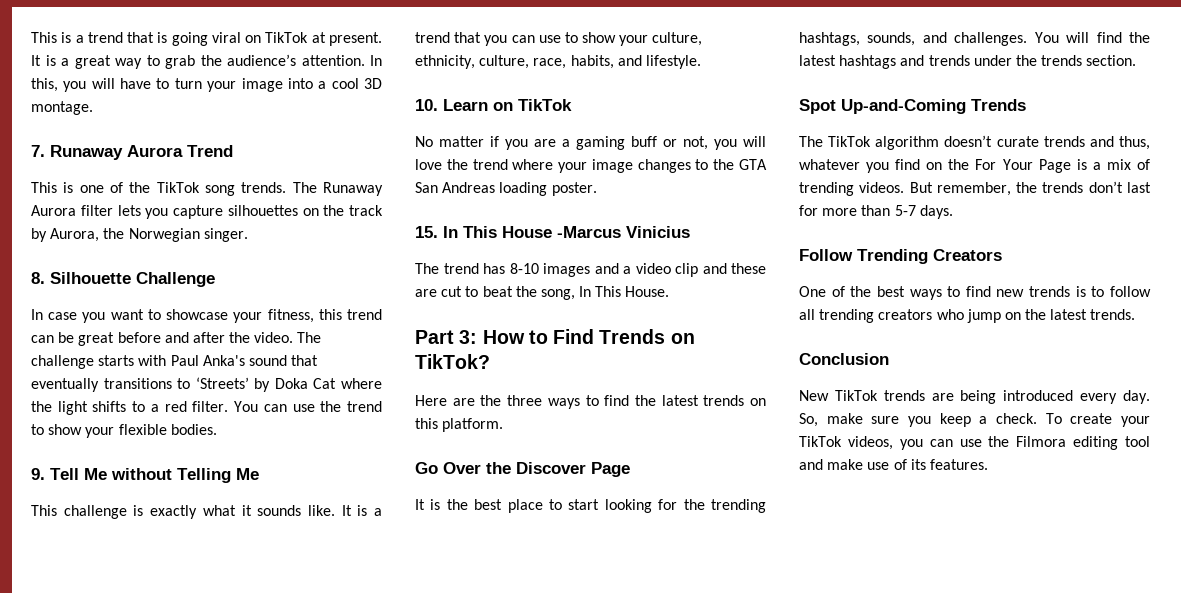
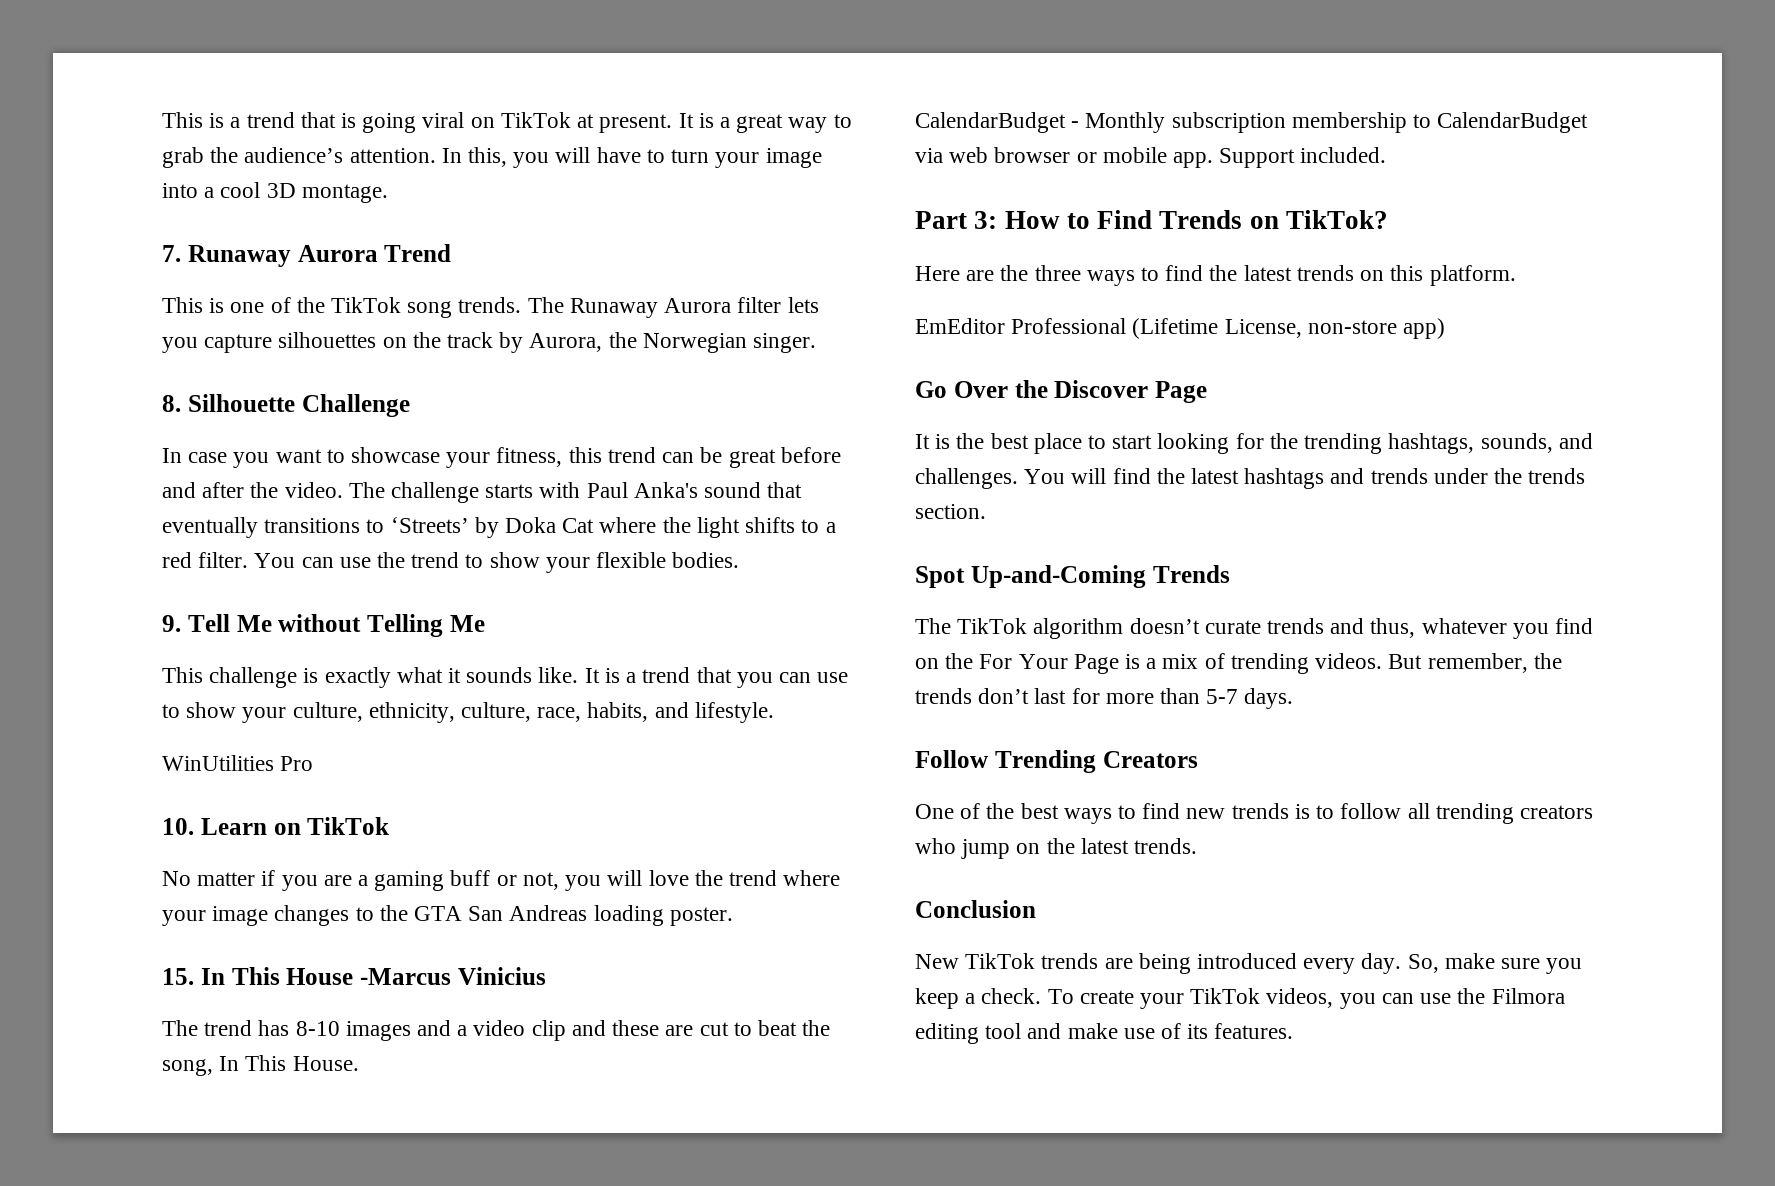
(701, 62) none -> [162,755,314,771] // WinUtilities Pro
(670, 291) none -> [915,112,1589,133] [915,147,1387,168] // CalendarBudget - Monthly subscription membership to CalendarBudget via web browser or mobile app. Support included.
(504, 425) none -> [915,318,1446,339] // EmEditor Professional (Lifetime License, non-store app)

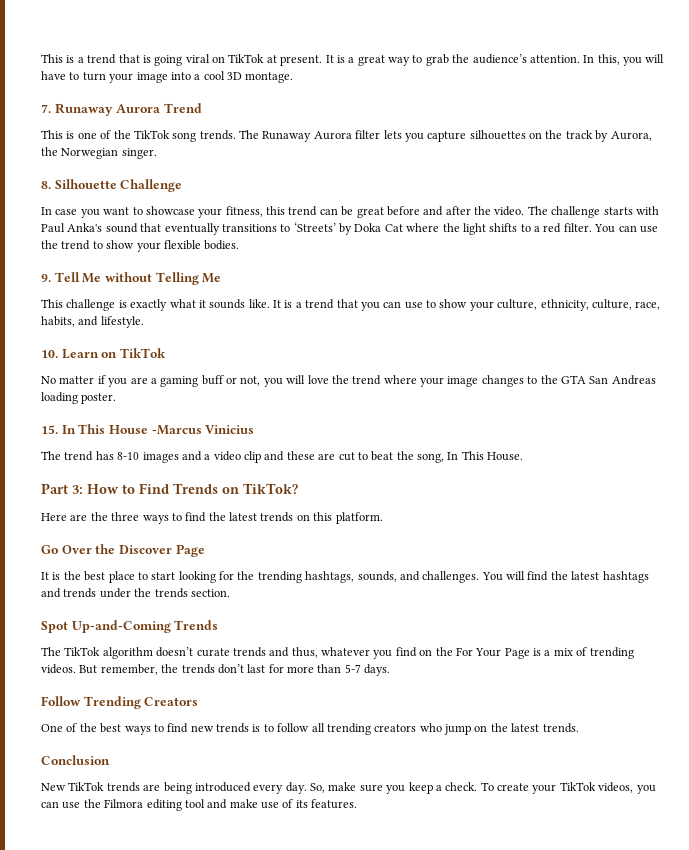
[162,755,314,771] // WinUtilities Pro -> (144, 322) none
[915,112,1589,133] [915,147,1387,168] // CalendarBudget - Monthly subscription membership to CalendarBudget via web browser or mobile app. Support included. -> (524, 456) none
[915,318,1446,339] // EmEditor Professional (Lifetime License, non-store app) -> (383, 518) none

